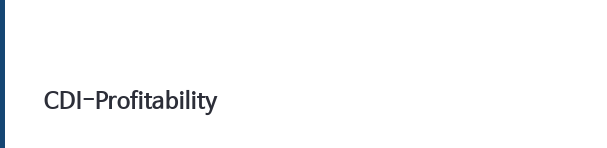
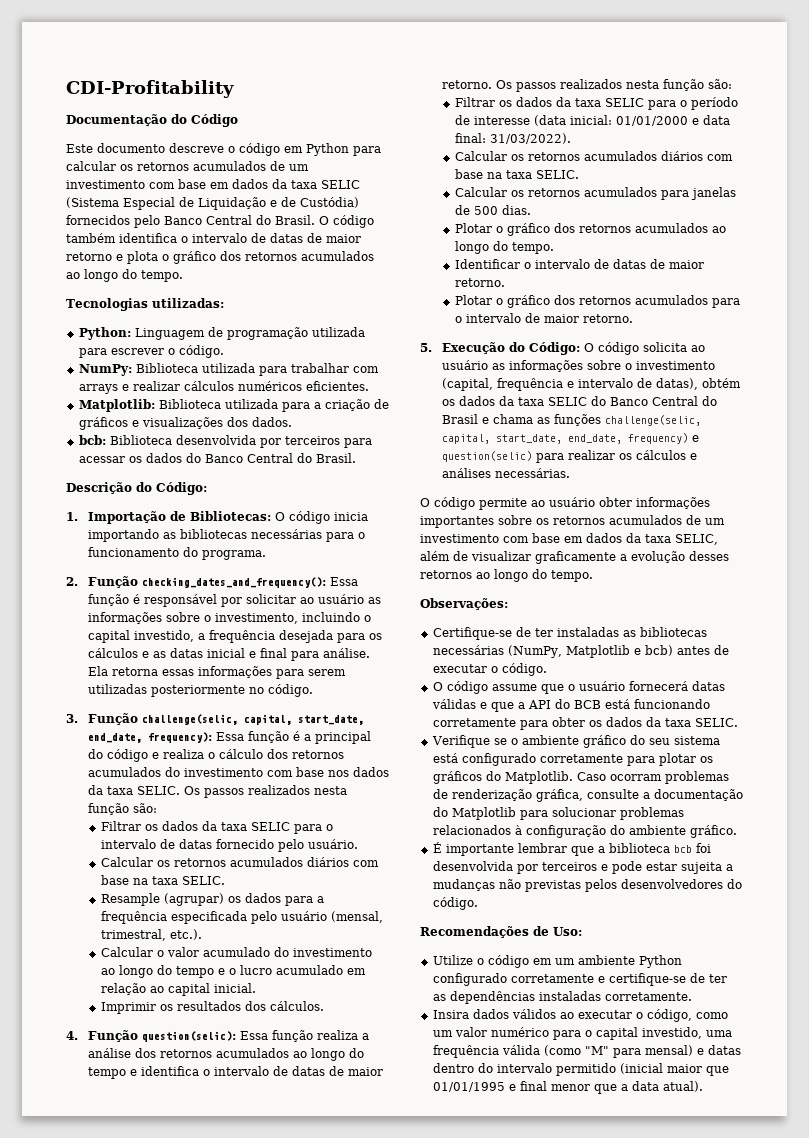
(218, 102) none -> [66,114,238,127] [66,143,381,156] [66,161,309,171] [66,179,360,189] [66,197,359,210] [66,215,374,228] [66,233,361,243] [66,251,374,264] [66,269,183,282] [66,298,224,311] [78,327,365,340] [78,345,224,358] [78,363,379,376] [78,381,369,394] [78,399,389,412] [78,417,292,430] [78,435,372,448] [78,453,356,463] [66,482,207,495] [66,511,368,524] [87,529,365,542] [87,547,266,560] [66,576,358,588] [87,594,381,607] [87,612,371,624] [87,630,382,643] [87,648,370,661] [87,666,346,679] [87,684,313,697] [66,713,364,725] [87,731,371,744] [87,749,344,762] [87,767,389,777] [87,785,347,798] [87,803,157,815] [100,821,333,834] [100,839,358,852] [100,857,379,867] [100,875,225,885] [100,893,324,906] [100,911,383,924] [100,929,202,941] [100,947,372,957] [100,965,366,978] [100,983,256,996] [100,1001,324,1014] [66,1030,369,1042] [87,1048,364,1061] [87,1066,383,1079] [441,79,732,92] [454,97,738,110] [454,115,730,126] [454,133,571,144] [454,151,733,161] [454,169,579,179] [454,187,736,200] [454,205,531,215] [454,223,726,236] [454,241,554,254] [454,259,704,269] [454,278,505,287] [454,295,740,308] [454,313,633,323] [420,342,705,355] [441,360,715,372] [441,378,741,391] [441,396,717,406] [441,414,701,426] [441,433,699,444] [441,450,697,463] [441,468,570,478] [420,497,710,510] [420,515,725,528] [420,533,718,545] [420,551,729,564] [420,569,593,582] [420,598,508,610] [432,627,707,640] [432,645,729,658] [432,663,547,676] [432,681,725,694] [431,699,710,712] [432,717,738,730] [431,735,720,748] [432,753,713,766] [432,771,729,784] [432,789,743,802] [432,807,684,820] [432,825,737,838] [432,842,711,856] [432,861,733,874] [432,879,742,892] [432,897,478,910] [420,926,582,938] [432,955,682,968] [432,973,727,986] [432,991,692,1004] [432,1009,728,1022] [432,1027,732,1040] [432,1045,741,1058] [432,1063,729,1076] [432,1081,703,1094] // Documentação do Código // Este documento descreve o código em Python para calcular os retornos acumulados de um investimento com base em dados da taxa SELIC (Sistema Especial de Liquidação e de Custódia) fornecidos pelo Banco Central do Brasil. O código também identifica o intervalo de datas de maior retorno e plota o gráfico dos retornos acumulados ao longo do tempo. // Tecnologias utilizadas: // Python: Linguagem de programação utilizada para escrever o código. // NumPy: Biblioteca utilizada para trabalhar com arrays e realizar cálculos numéricos eficientes. // Matplotlib: Biblioteca utilizada para a criação de gráficos e visualizações dos dados. // bcb: Biblioteca desenvolvida por terceiros para acessar os dados do Banco Central do Brasil. // Descrição do Código: // 1. Importação de Bibliotecas: O código inicia importando as bibliotecas necessárias para o funcionamento do programa. // 2. Função checking_dates_and_frequency(): Essa função é responsável por solicitar ao usuário as informações sobre o investimento, incluindo o capital investido, a frequência desejada para os cálculos e as datas inicial e final para análise. Ela retorna essas informações para serem utilizadas posteriormente no código. // 3. Função challenge(selic, capital, start_date, end_date, frequency): Essa função é a principal do código e realiza o cálculo dos retornos acumulados do investimento com base nos dados da taxa SELIC. Os passos realizados nesta função são: // Filtrar os dados da taxa SELIC para o intervalo de datas fornecido pelo usuário. // Calcular os retornos acumulados diários com base na taxa SELIC. // Resample (agrupar) os dados para a frequência especificada pelo usuário (mensal, trimestral, etc.). // Calcular o valor acumulado do investimento ao longo do tempo e o lucro acumulado em relação ao capital inicial. // Imprimir os resultados dos cálculos. // 4. Função question(selic): Essa função realiza a análise dos retornos acumulados ao longo do tempo e identifica o intervalo de datas de maior retorno. Os passos realizados nesta função são: // Filtrar os dados da taxa SELIC para o período de interesse (data inicial: 01/01/2000 e data final: 31/03/2022). // Calcular os retornos acumulados diários com base na taxa SELIC. // Calcular os retornos acumulados para janelas de 500 dias. // Plotar o gráfico dos retornos acumulados ao longo do tempo. // Identificar o intervalo de datas de maior retorno. // Plotar o gráfico dos retornos acumulados para o intervalo de maior retorno. // 5. Execução do Código: O código solicita ao usuário as informações sobre o investimento (capital, frequência e intervalo de datas), obtém os dados da taxa SELIC do Banco Central do Brasil e chama as funções challenge(selic, capital, start_date, end_date, frequency) e question(selic) para realizar os cálculos e análises necessárias. // O código permite ao usuário obter informações importantes sobre os retornos acumulados de um investimento com base em dados da taxa SELIC, além de visualizar graficamente a evolução desses retornos ao longo do tempo. // Observações: // Certifique-se de ter instaladas as bibliotecas necessárias (NumPy, Matplotlib e bcb) antes de executar o código. // O código assume que o usuário fornecerá datas válidas e que a API do BCB está funcionando corretamente para obter os dados da taxa SELIC. // Verifique se o ambiente gráfico do seu sistema está configurado corretamente para plotar os gráficos do Matplotlib. Caso ocorram problemas de renderização gráfica, consulte a documentação do Matplotlib para solucionar problemas relacionados à configuração do ambiente gráfico. // É importante lembrar que a biblioteca bcb foi desenvolvida por terceiros e pode estar sujeita a mudanças não previstas pelos desenvolvedores do código. // Recomendações de Uso: // Utilize o código em um ambiente Python configurado corretamente e certifique-se de ter as dependências instaladas corretamente. // Insira dados válidos ao executar o código, como um valor numérico para o capital investido, uma frequência válida (como "M" para mensal) e datas dentro do intervalo permitido (inicial maior que 01/01/1995 e final menor que a data atual).

